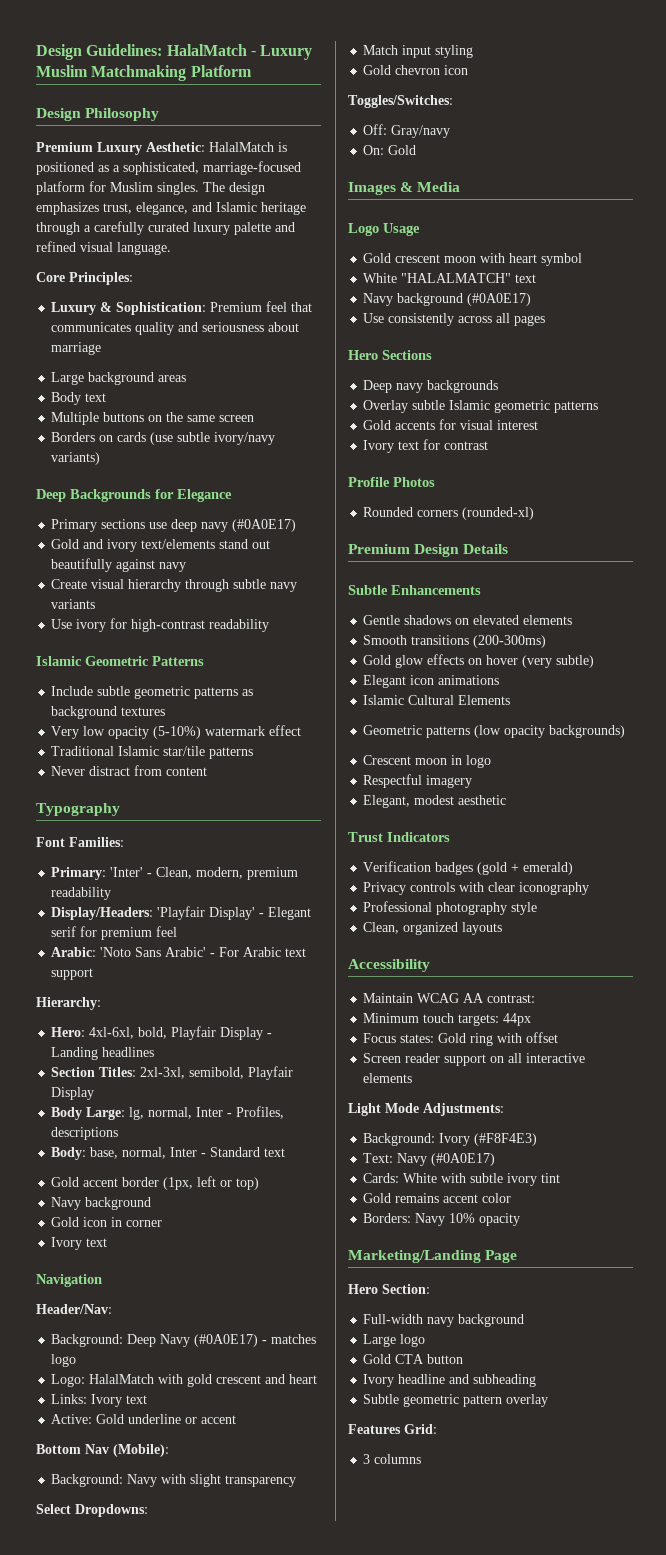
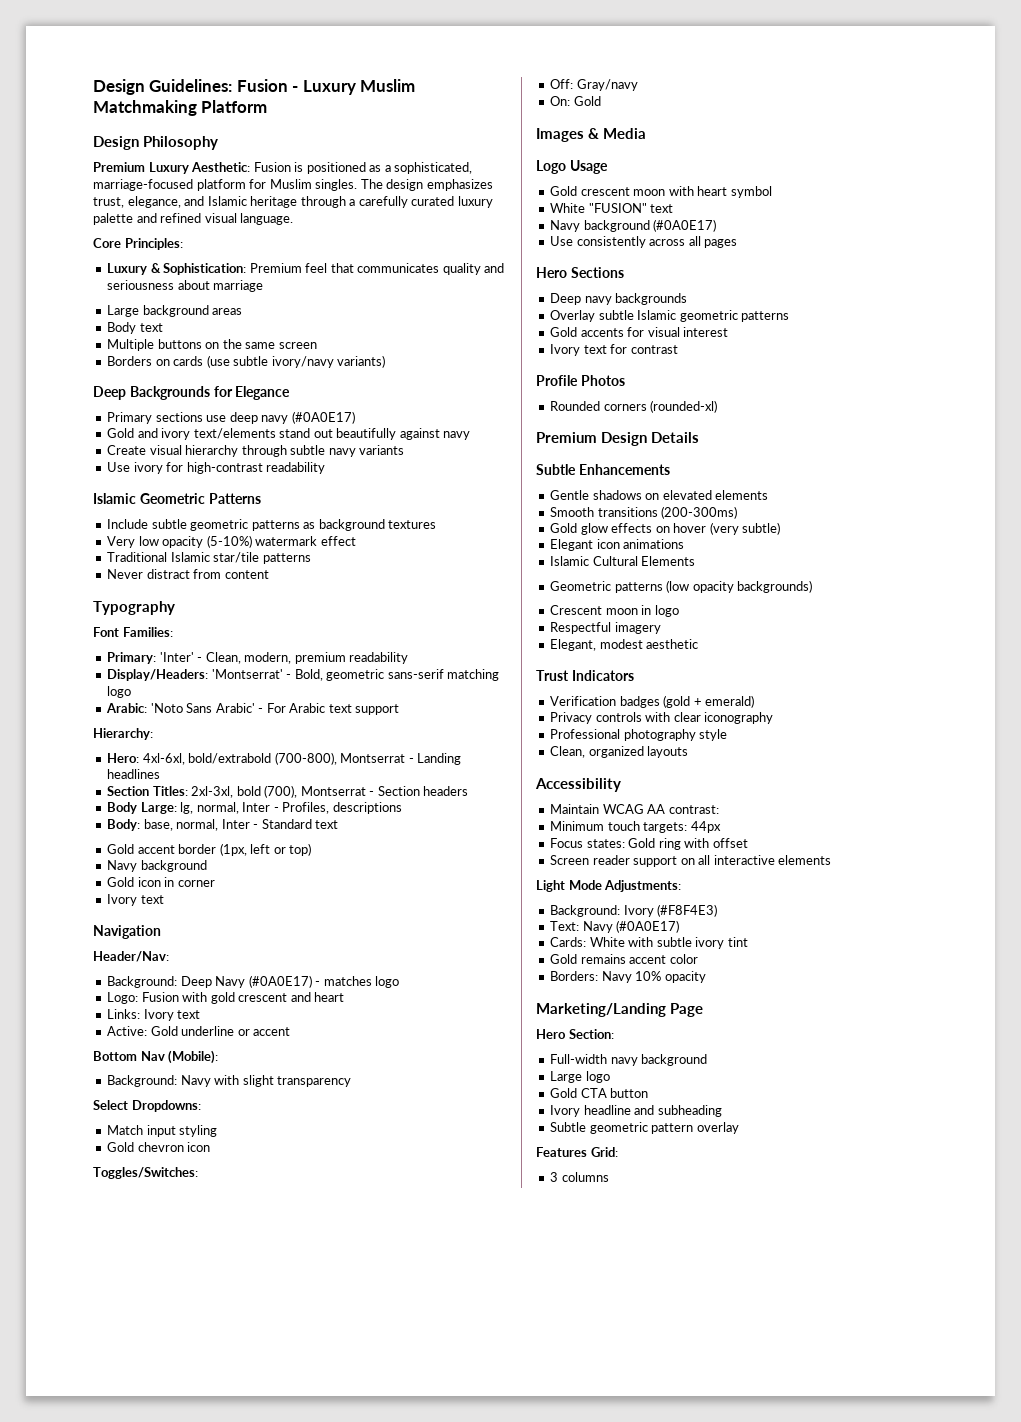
[166,44,247,56] HalalMatch -> [236,79,288,92] Fusion
[209,142,274,152] HalalMatch -> [253,162,291,172] Fusion
[157,906,312,920] [51,926,178,940] 'Playfair Display' - Elegant serif for premium feel -> [211,669,500,681] [107,686,132,698] 'Montserrat' - Bold, geometric sans-serif matching logo
[138,1026,264,1040] bold, Playfair Display -> [188,752,406,765] bold/extrabold (700-800), Montserrat
[189,1066,294,1080] [51,1087,95,1100] semibold, Playfair Display -> [236,785,469,798] bold (700), Montserrat - Section headers
[89,1374,155,1384] HalalMatch -> [141,992,179,1002] Fusion
[401,273,512,283] "HALALMATCH" -> [588,203,647,213] "FUSION"

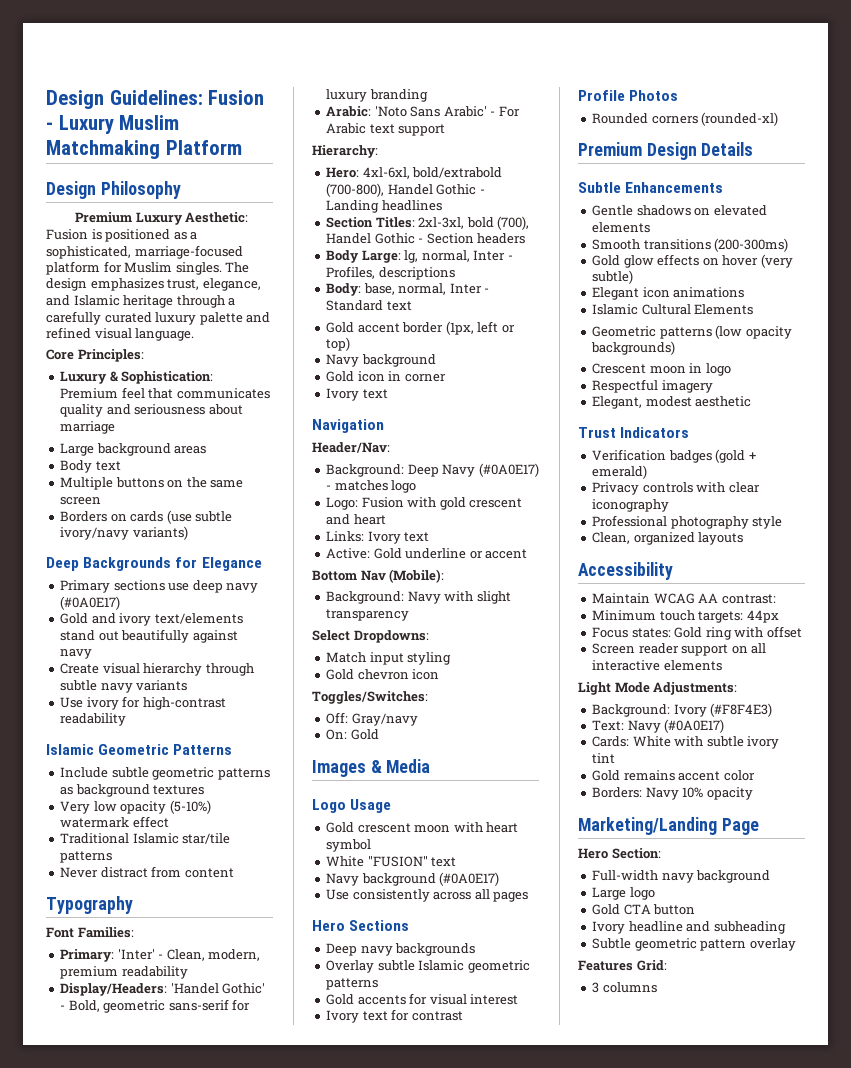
[211,669,283,679] 'Montserrat' -> [170,983,266,994] 'Handel Gothic'
[447,669,500,681] [107,686,132,698] matching logo -> [232,999,251,1011] [326,89,428,102] for luxury branding
[340,753,406,763] Montserrat -> [387,184,477,195] Handel Gothic
[300,786,366,796] Montserrat -> [326,233,415,244] Handel Gothic

